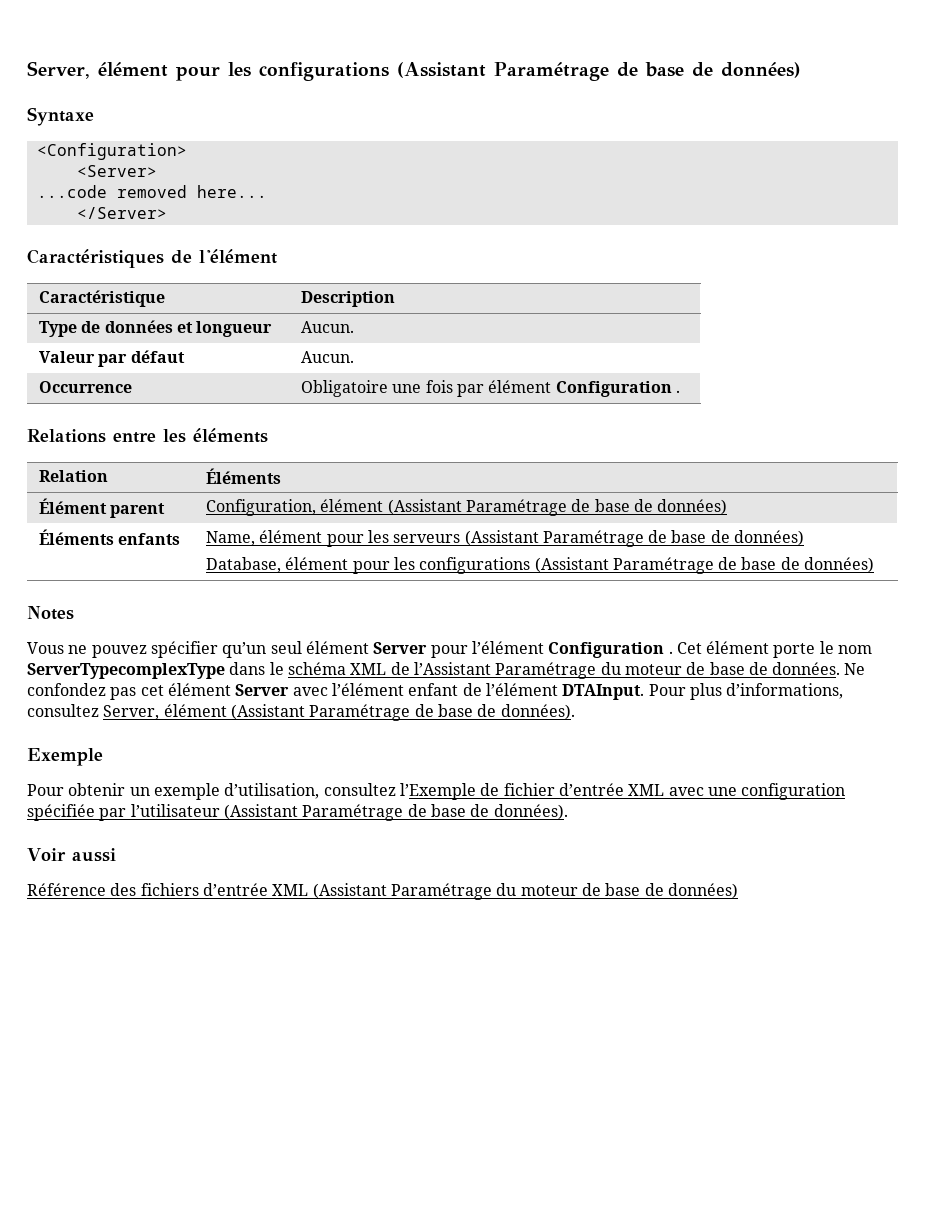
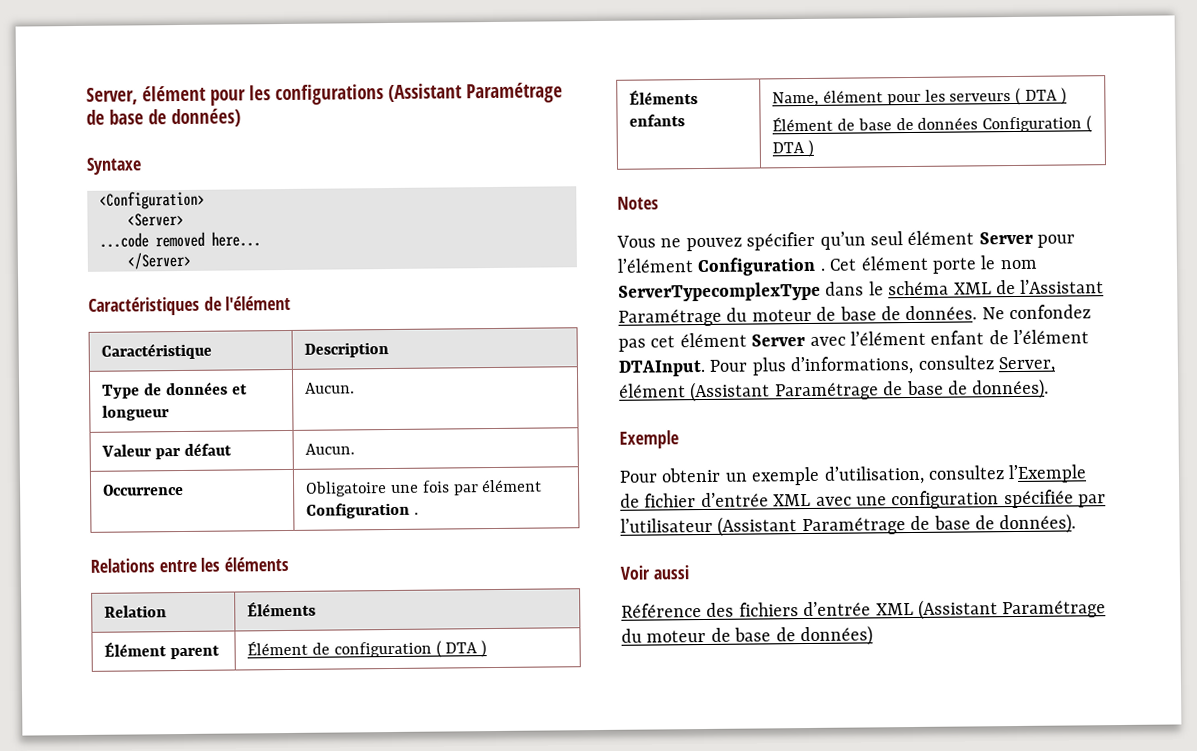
[205,499,728,516] Configuration, élément (Assistant Paramétrage de base de données) -> [246,640,488,658] Élément de configuration ( DTA )
[464,530,805,547] [205,557,875,574] (Assistant Paramétrage de base de données) // Database, élément pour les configurations (Assistant Paramétrage de base de données) -> [1015,87,1068,105] [771,115,1093,133] [771,139,814,157] ( DTA ) // Élément de base de données Configuration ( DTA )

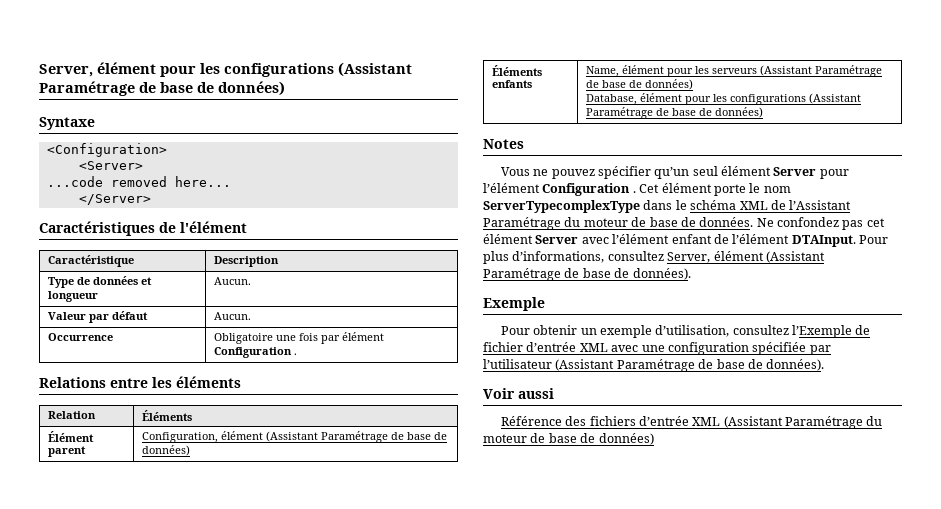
[246,640,488,658] Élément de configuration ( DTA ) -> [141,431,447,443] [141,445,190,456] Configuration, élément (Assistant Paramétrage de base de données)
[1015,87,1068,105] [771,115,1093,133] [771,139,814,157] ( DTA ) // Élément de base de données Configuration ( DTA ) -> [759,65,882,77] [585,79,693,90] [585,93,861,105] [585,107,763,119] (Assistant Paramétrage de base de données) // Database, élément pour les configurations (Assistant Paramétrage de base de données)

